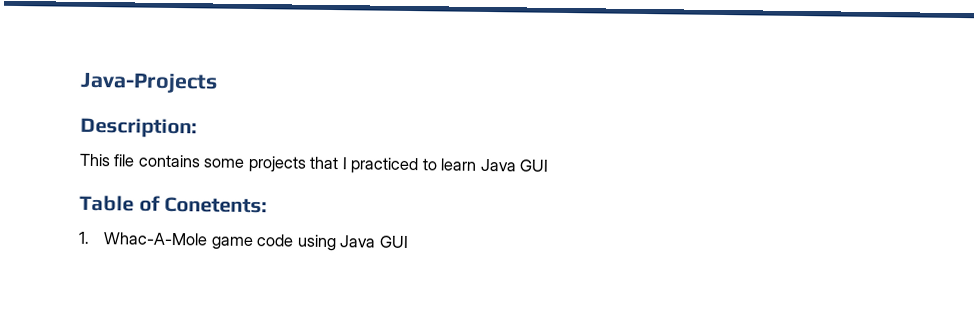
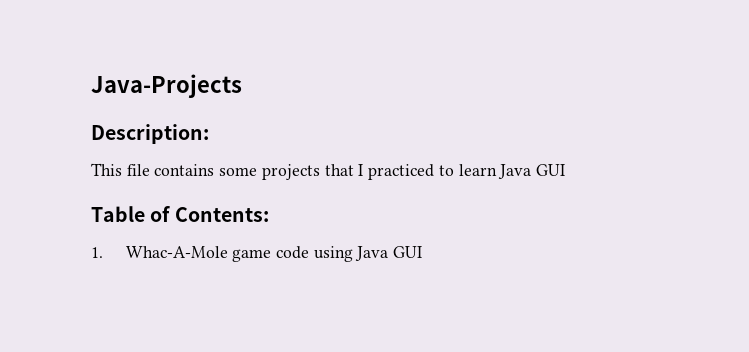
[164,196,268,214] Conetents: -> [174,207,269,222] Contents:

